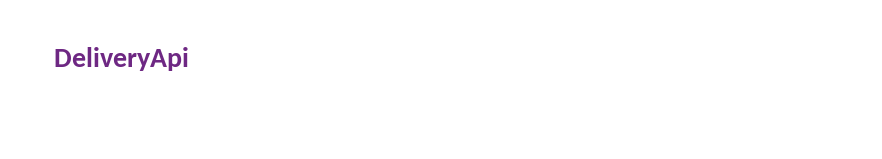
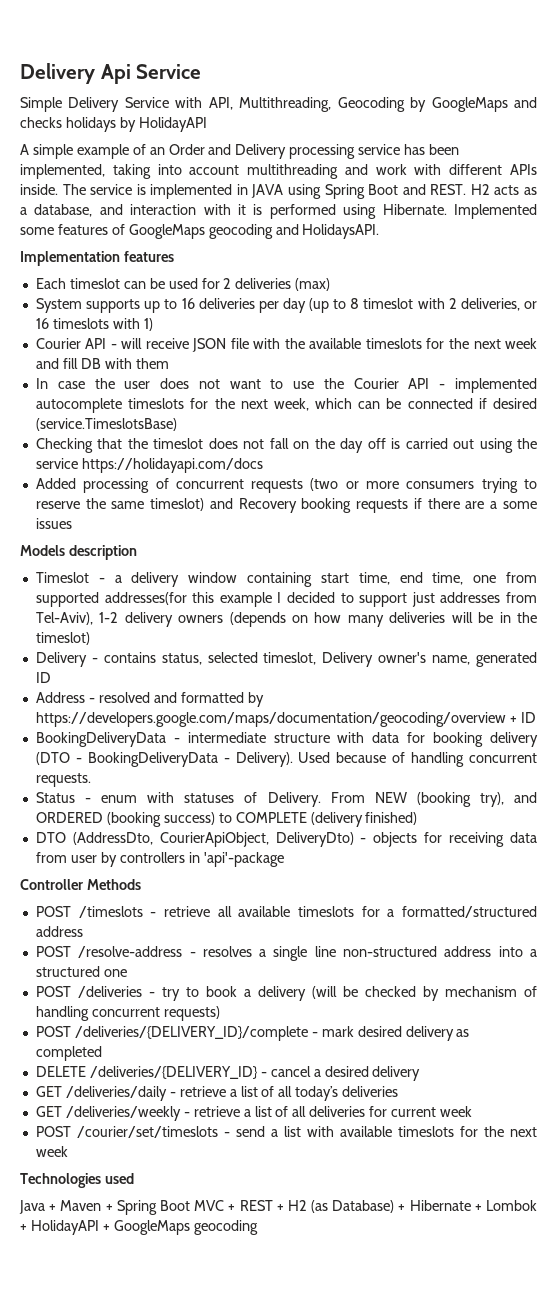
[54,47,189,71] DeliveryApi -> [20,63,202,84] [20,97,537,112] [20,117,207,132] [20,144,460,159] [20,164,537,179] [20,184,537,199] [20,204,537,219] [20,224,380,239] [20,251,174,266] [35,278,331,291] [35,298,537,313] [35,318,153,331] [35,338,537,352] [35,358,169,369] [35,378,537,393] [35,398,537,413] [35,418,177,431] [35,438,538,453] [35,458,263,473] [35,478,537,493] [35,498,537,513] [35,518,72,529] [20,545,137,560] [35,572,537,587] [35,592,538,607] [35,612,538,627] [35,632,90,645] [35,652,537,667] [35,672,51,683] [35,692,264,707] [35,712,536,727] [35,732,539,747] [35,752,537,767] [35,773,91,787] [35,792,538,807] [35,812,418,827] [35,832,538,847] [35,852,284,867] [20,879,141,890] [35,906,537,918] [35,926,83,937] [35,946,537,961] [35,966,127,977] [35,986,537,1001] [35,1006,220,1021] [35,1026,470,1041] [35,1046,102,1061] [35,1066,421,1081] [35,1086,399,1101] [35,1106,473,1121] [35,1126,537,1138] [35,1146,68,1157] [20,1173,134,1188] [19,1200,537,1215] [20,1220,258,1235] Delivery Api Service // Simple Delivery Service with API, Multithreading, Geocoding by GoogleMaps and checks holidays by HolidayAPI // A simple example of an Order and Delivery processing service has been implemented, taking into account multithreading and work with different APIs inside. The service is implemented in JAVA using Spring Boot and REST. H2 acts as a database, and interaction with it is performed using Hibernate. Implemented some features of GoogleMaps geocoding and HolidaysAPI. // Implementation features // Each timeslot can be used for 2 deliveries (max) // System supports up to 16 deliveries per day (up to 8 timeslot with 2 deliveries, or 16 timeslots with 1) // Courier API - will receive JSON file with the available timeslots for the next week and fill DB with them // In case the user does not want to use the Courier API - implemented autocomplete timeslots for the next week, which can be connected if desired (service.TimeslotsBase) // Checking that the timeslot does not fall on the day off is carried out using the service https://holidayapi.com/docs // Added processing of concurrent requests (two or more consumers trying to reserve the same timeslot) and Recovery booking requests if there are a some issues // Models description // Timeslot - a delivery window containing start time, end time, one from supported addresses(for this example I decided to support just addresses from Tel-Aviv), 1-2 delivery owners (depends on how many deliveries will be in the timeslot) // Delivery - contains status, selected timeslot, Delivery owner's name, generated ID // Address - resolved and formatted by https://developers.google.com/maps/documentation/geocoding/overview + ID // BookingDeliveryData - intermediate structure with data for booking delivery (DTO - BookingDeliveryData - Delivery). Used because of handling concurrent requests. // Status - enum with statuses of Delivery. From NEW (booking try), and ORDERED (booking success) to COMPLETE (delivery finished) // DTO (AddressDto, CourierApiObject, DeliveryDto) - objects for receiving data from user by controllers in 'api'-package // Controller Methods // POST /timeslots - retrieve all available timeslots for a formatted/structured address // POST /resolve-address - resolves a single line non-structured address into a structured one // POST /deliveries - try to book a delivery (will be checked by mechanism of handling concurrent requests) // POST /deliveries/{DELIVERY_ID}/complete - mark desired delivery as completed // DELETE /deliveries/{DELIVERY_ID} - cancel a desired delivery // GET /deliveries/daily - retrieve a list of all today’s deliveries // GET /deliveries/weekly - retrieve a list of all deliveries for current week // POST /courier/set/timeslots - send a list with available timeslots for the next week // Technologies used // Java + Maven + Spring Boot MVC + REST + H2 (as Database) + Hibernate + Lombok + HolidayAPI + GoogleMaps geocoding

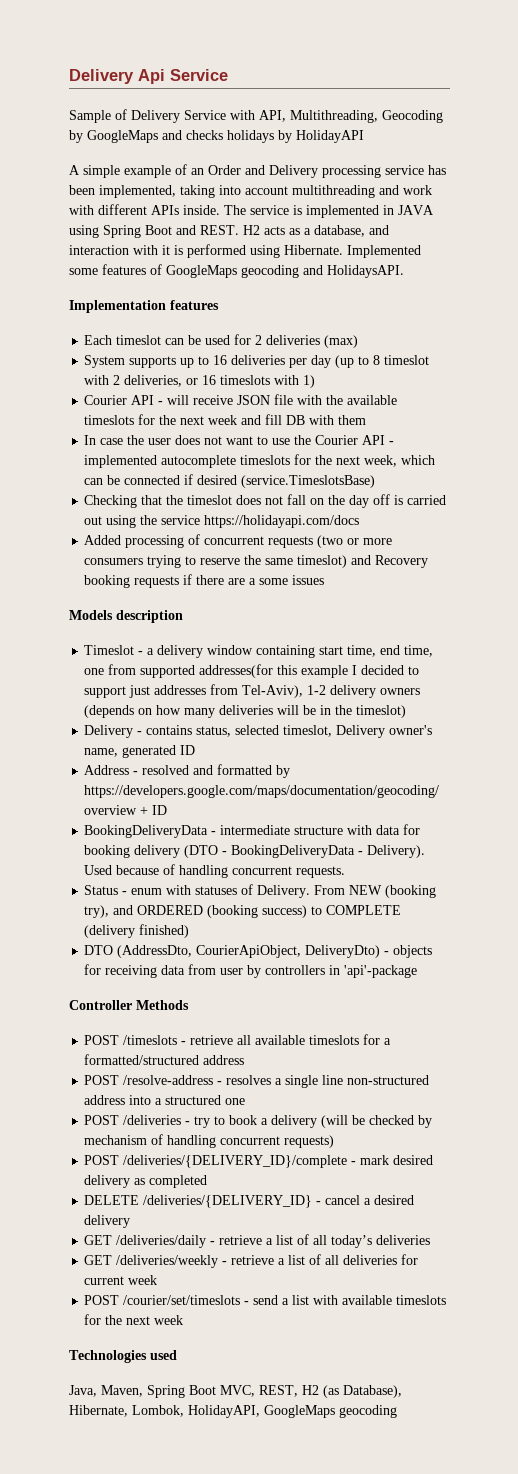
[20,97,62,112] Simple -> [69,109,127,123] Sample of
[19,1200,537,1215] [20,1220,110,1235] Java + Maven + Spring Boot MVC + REST + H2 (as Database) + Hibernate + Lombok + HolidayAPI + -> [69,1385,402,1398] [69,1405,260,1418] Java, Maven, Spring Boot MVC, REST, H2 (as Database), Hibernate, Lombok, HolidayAPI,

